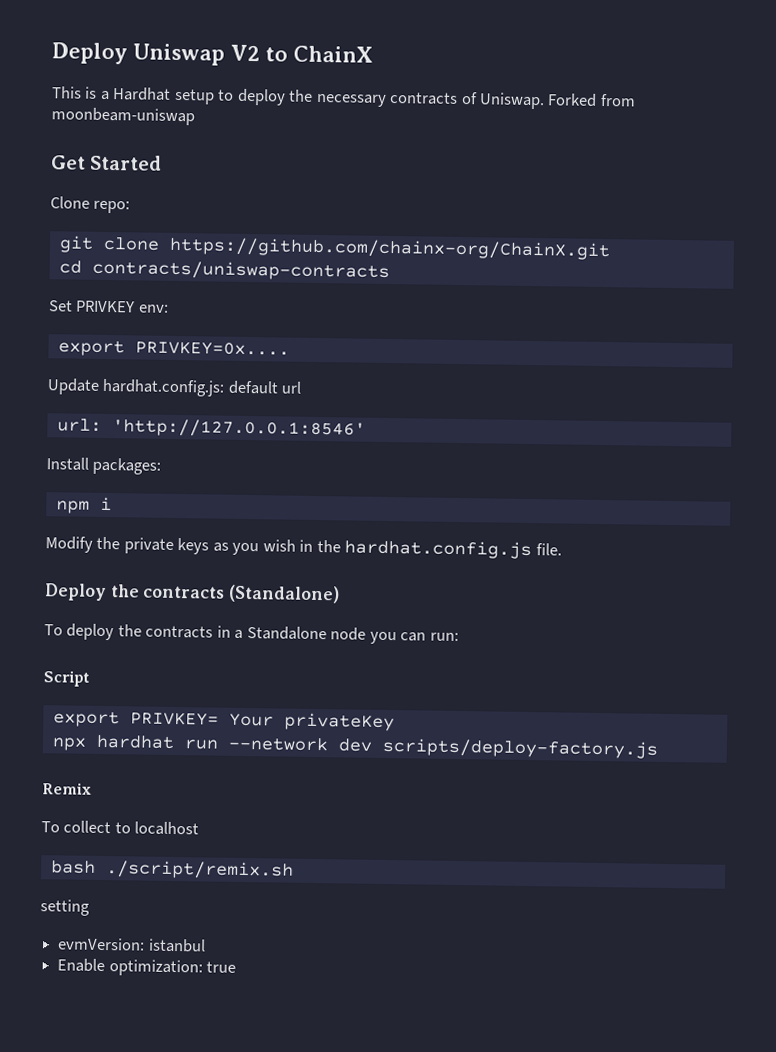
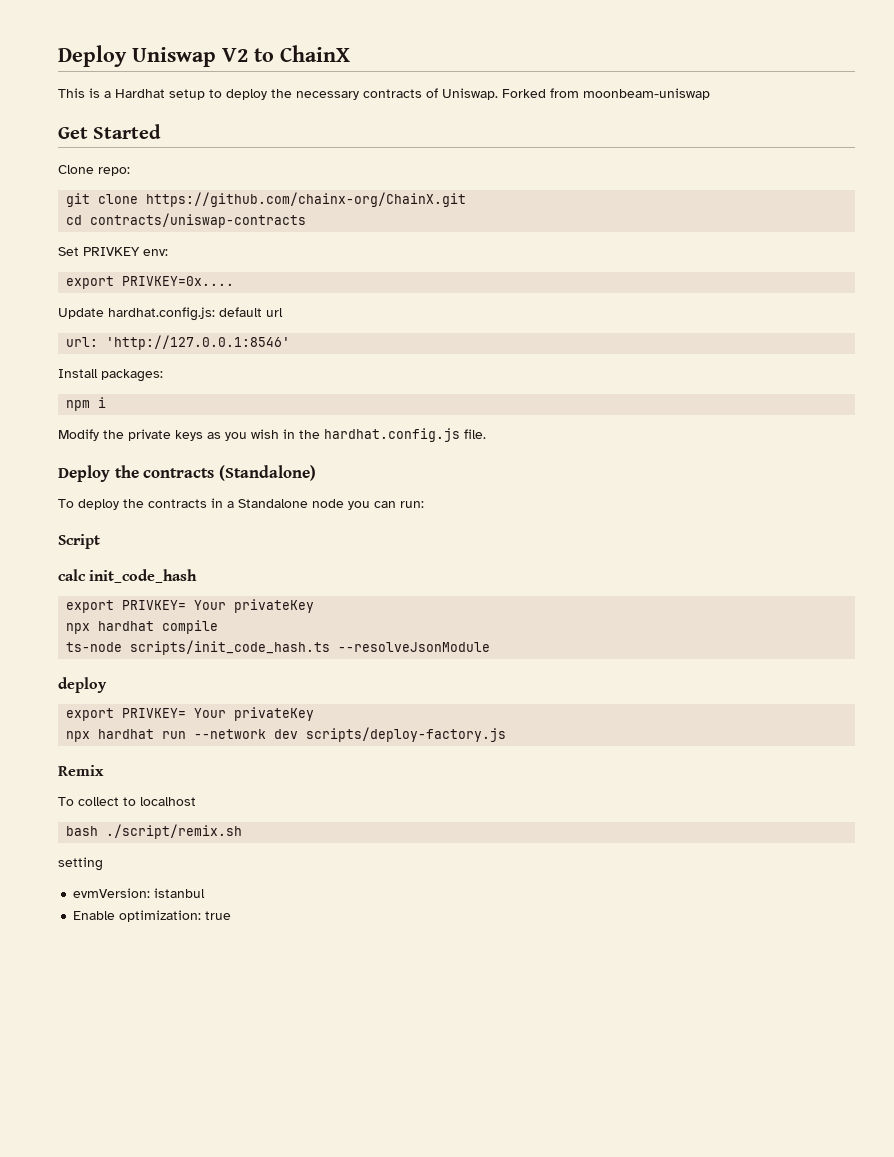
(90, 678) none -> [58,569,198,583] [66,599,315,613] [66,620,219,634] [66,640,491,655] [58,677,107,693] // calc init_code_hash // export PRIVKEY= Your privateKey // npx hardhat compile // ts-node scripts/init_code_hash.ts --resolveJsonModule // deploy

